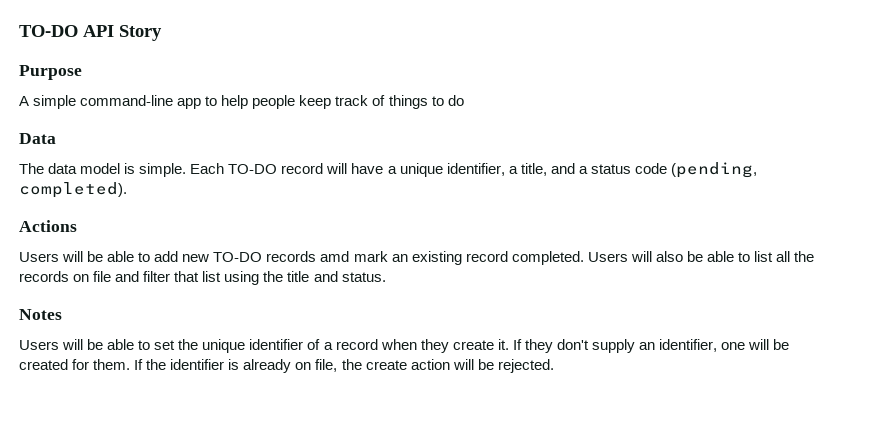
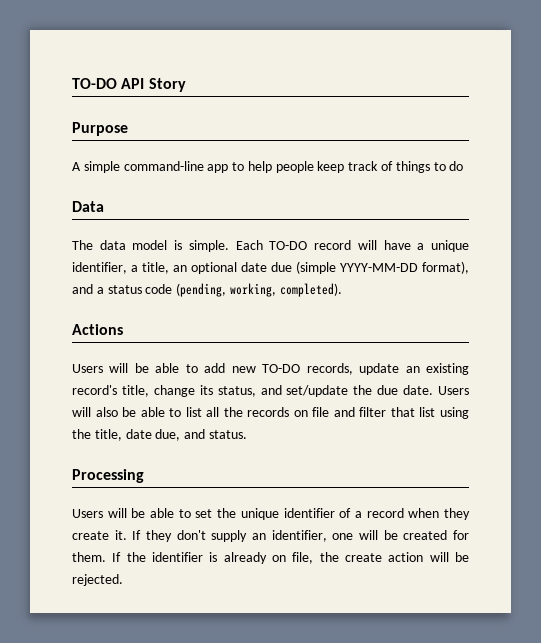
(547, 169) none -> [173,261,469,274] an optional date due (simple YYYY-MM-DD format),
(757, 170) none -> [229,283,276,297] working,
[266,251,584,265] records amd mark an existing record completed. -> [306,363,469,375] [72,385,434,397] records, update an existing record's title, change its status, and set/update the due date.
[287,271,310,282] title -> [94,429,181,441] title, date due,
[19,309,62,320] Notes -> [72,469,144,483] Processing

